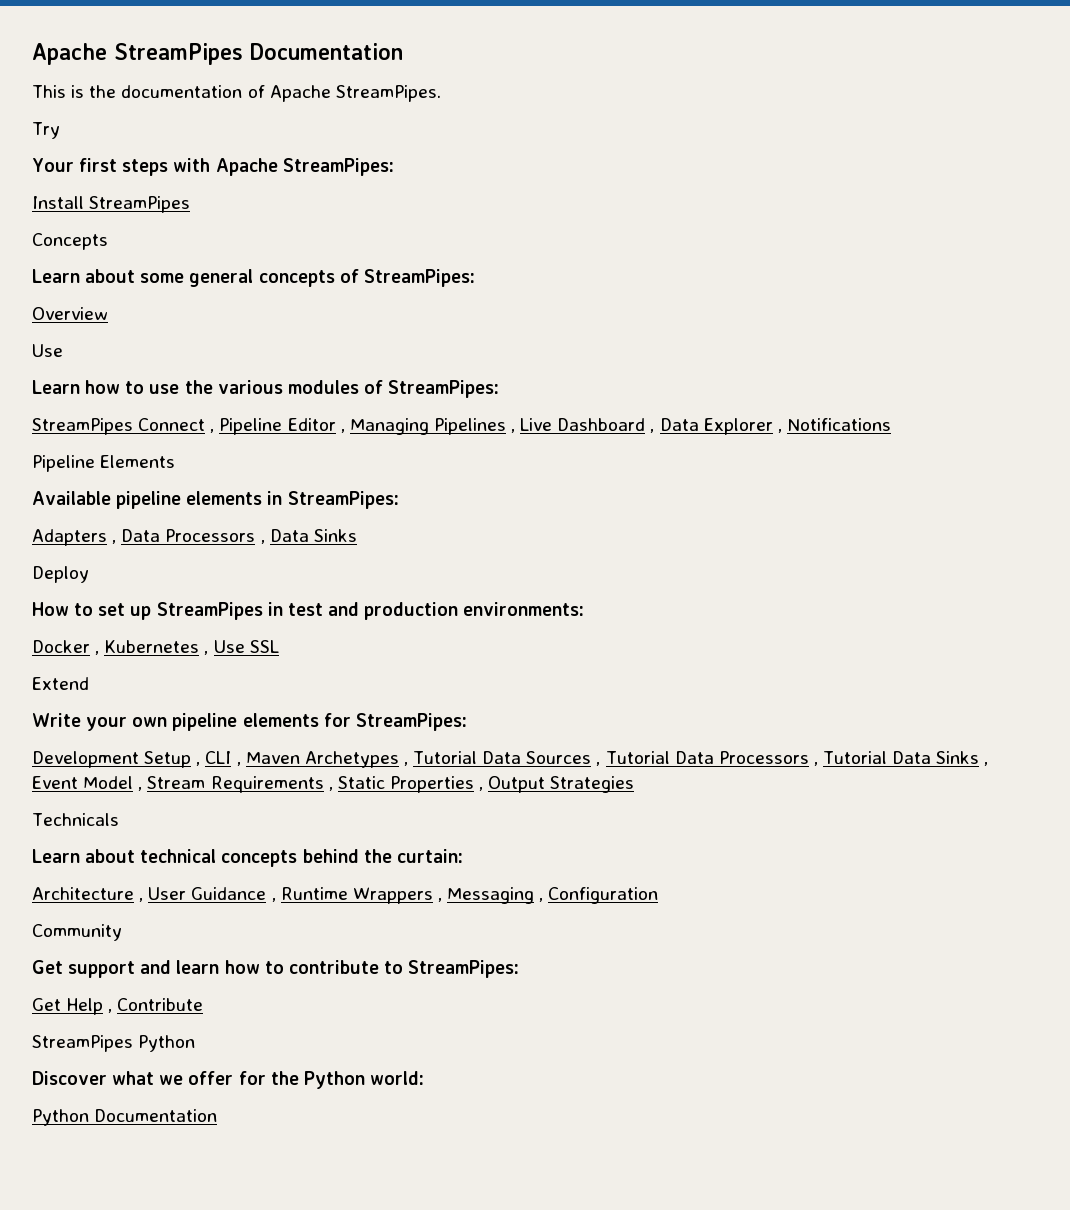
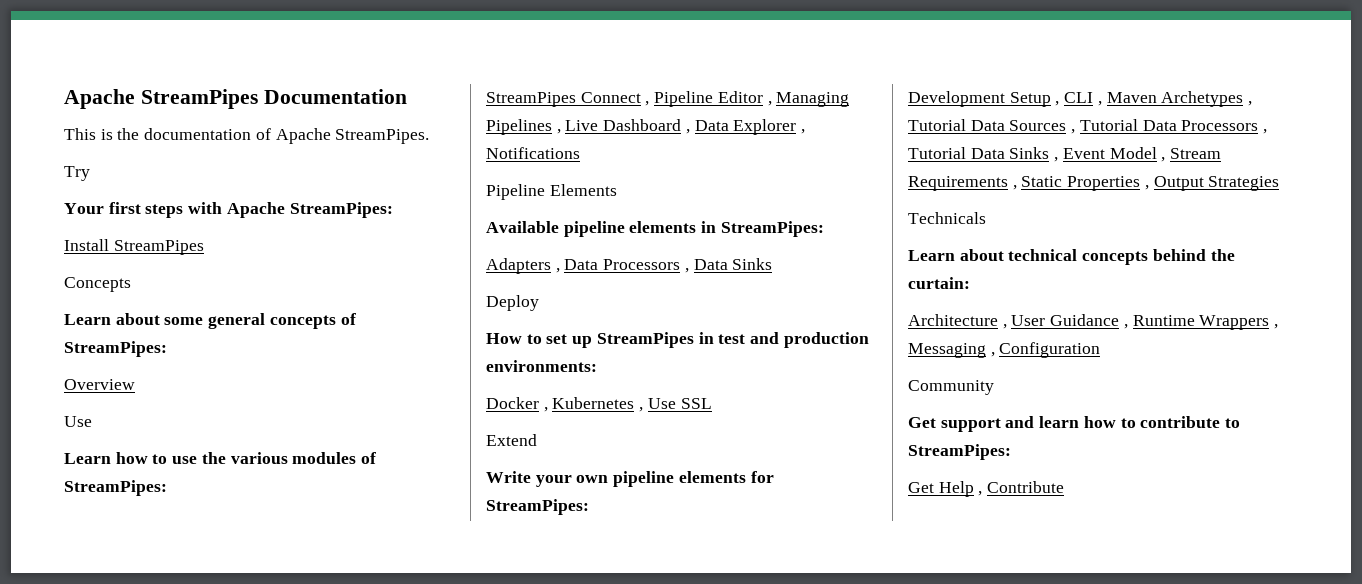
[32,1035,196,1052] [32,1071,424,1089] [32,1109,218,1126] // StreamPipes Python // Discover what we offer for the Python world: // Python Documentation -> (1065, 487) none

